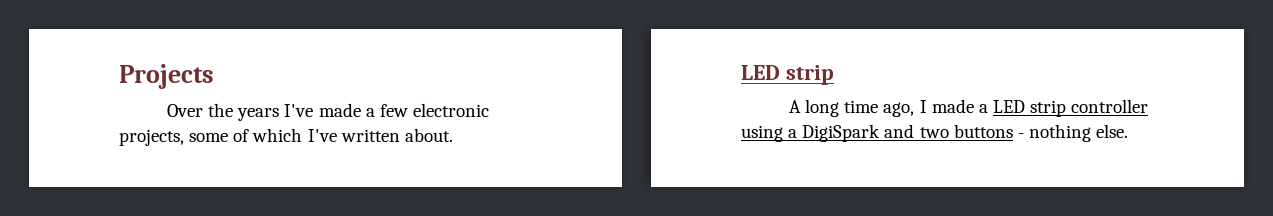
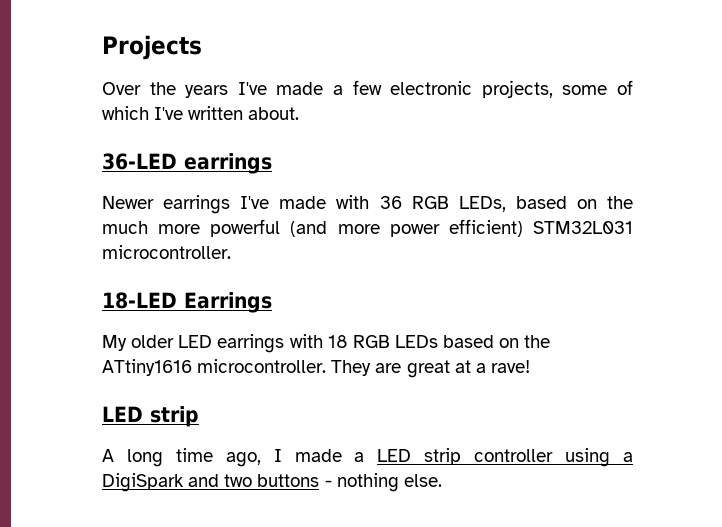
(453, 135) none -> [102,153,272,174] [102,195,634,214] [102,219,633,237] [102,245,231,259] [102,292,272,313] [102,334,551,353] [102,359,530,378] // 36-LED earrings // Newer earrings I've made with 36 RGB LEDs, based on the much more powerful (and more power efficient) STM32L031 microcontroller. // 18-LED Earrings // My older LED earrings with 18 RGB LEDs based on the ATtiny1616 microcontroller. They are great at a rave!

